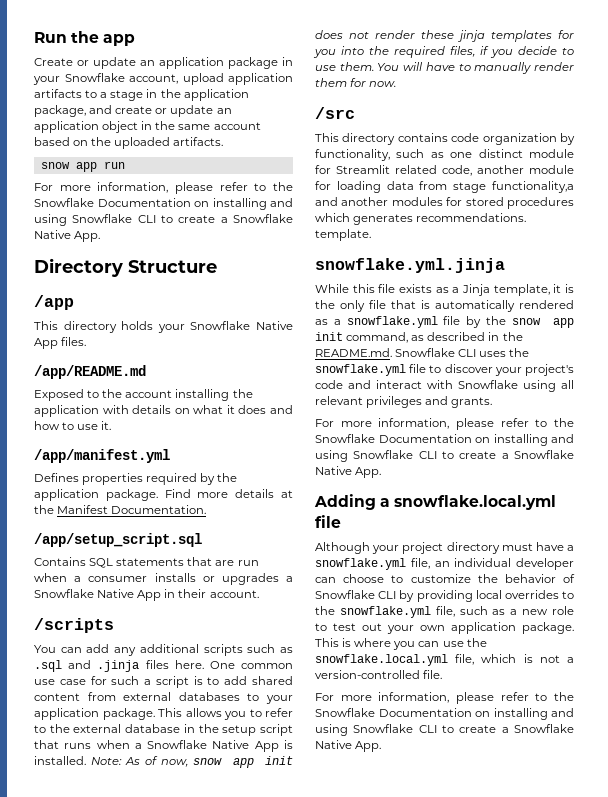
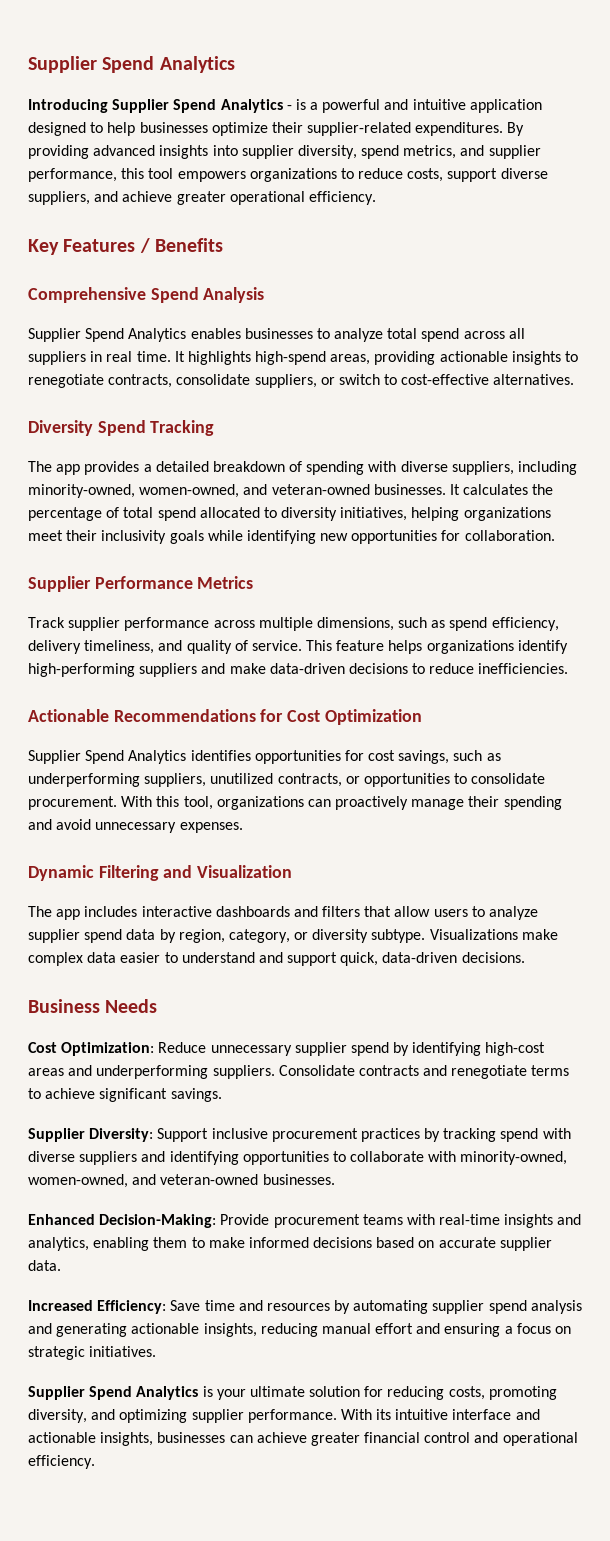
[34,31,136,46] [34,57,293,69] [33,73,293,85] [34,89,249,101] [34,105,232,117] [34,121,261,133] [34,137,224,149] [40,161,125,172] [34,182,293,194] [34,198,293,210] [34,214,293,226] [34,230,101,242] [34,258,217,277] [34,295,74,310] [34,321,293,333] [34,337,87,349] [34,365,146,379] [34,389,253,401] [34,405,294,417] [34,421,112,430] [34,449,170,463] [34,473,238,485] [34,489,293,501] [34,505,207,514] [34,533,202,547] [34,557,259,568] [34,573,293,585] [34,589,259,601] [34,618,114,633] [34,644,293,656] [34,660,293,672] [34,676,293,688] [34,692,293,704] [34,708,293,720] [34,724,293,736] [34,740,293,752] [34,756,293,768] [315,30,574,42] [313,46,574,58] [315,62,574,74] [315,78,397,87] [315,107,355,119] [315,133,575,145] [315,149,574,161] [315,165,574,176] [315,181,574,193] [315,197,574,209] [315,213,527,225] [315,229,371,241] [315,258,505,273] [315,284,574,296] [315,300,574,312] [315,316,574,328] [315,332,523,343] [315,348,530,357] [315,364,574,376] [315,380,574,392] [315,396,493,408] [315,418,574,430] [315,434,574,446] [315,450,574,462] [315,466,382,478] [314,494,557,510] [315,515,341,528] [315,542,574,554] [315,558,574,570] [315,574,575,583] [315,590,574,602] [315,606,574,618] [315,622,574,634] [315,638,487,650] [315,654,574,666] [315,670,443,679] [315,692,574,704] [315,708,574,720] [315,724,574,736] [315,740,382,752] Run the app // Create or update an application package in your Snowflake account, upload application artifacts to a stage in the application package, and create or update an application object in the same account based on the uploaded artifacts. // snow app run // For more information, please refer to the Snowflake Documentation on installing and using Snowflake CLI to create a Snowflake Native App. // Directory Structure // /app // This directory holds your Snowflake Native App files. // /app/README.md // Exposed to the account installing the application with details on what it does and how to use it. // /app/manifest.yml // Defines properties required by the application package. Find more details at the Manifest Documentation. // /app/setup_script.sql // Contains SQL statements that are run when a consumer installs or upgrades a Snowflake Native App in their account. // /scripts // You can add any additional scripts such as .sql and .jinja files here. One common use case for such a script is to add shared content from external databases to your application package. This allows you to refer to the external database in the setup script that runs when a Snowflake Native App is installed. Note: As of now, snow app init does not render these jinja templates for you into the required files, if you decide to use them. You will have to manually render them for now. // /src // This directory contains code organization by functionality, such as one distinct module for Streamlit related code, another module for loading data from stage functionality,a and another modules for stored procedures which generates recommendations. template. // snowflake.yml.jinja // While this file exists as a Jinja template, it is the only file that is automatically rendered as a snowflake.yml file by the snow app init command, as described in the README.md. Snowflake CLI uses the snowflake.yml file to discover your project's code and interact with Snowflake using all relevant privileges and grants. // For more information, please refer to the Snowflake Documentation on installing and using Snowflake CLI to create a Snowflake Native App. // Adding a snowflake.local.yml file // Although your project directory must have a snowflake.yml file, an individual developer can choose to customize the behavior of Snowflake CLI by providing local overrides to the snowflake.yml file, such as a new role to test out your own application package. This is where you can use the snowflake.local.yml file, which is not a version-controlled file. // For more information, please refer to the Snowflake Documentation on installing and using Snowflake CLI to create a Snowflake Native App. -> [28,56,235,73] [28,99,542,113] [28,122,525,136] [28,145,541,159] [28,168,548,182] [28,191,376,205] [28,238,223,255] [28,287,265,303] [28,328,525,342] [28,351,579,365] [28,374,575,388] [28,420,215,436] [28,461,578,475] [28,484,554,498] [28,507,551,521] [28,530,555,544] [28,576,254,592] [28,617,559,631] [28,640,568,654] [28,663,569,677] [28,709,422,725] [28,750,501,764] [28,773,546,787] [28,796,562,810] [28,819,243,833] [28,865,293,881] [28,906,539,920] [28,929,558,943] [28,952,525,966] [28,999,158,1013] [28,1042,546,1056] [28,1065,570,1079] [28,1088,222,1102] [28,1128,571,1142] [28,1151,568,1165] [28,1174,335,1188] [28,1214,582,1228] [28,1237,552,1251] [28,1260,61,1271] [28,1300,582,1314] [28,1323,572,1337] [28,1346,157,1360] [28,1386,557,1400] [28,1409,540,1423] [28,1432,578,1446] [28,1455,95,1469] Supplier Spend Analytics // Introducing Supplier Spend Analytics - is a powerful and intuitive application designed to help businesses optimize their supplier-related expenditures. By providing advanced insights into supplier diversity, spend metrics, and supplier performance, this tool empowers organizations to reduce costs, support diverse suppliers, and achieve greater operational efficiency. // Key Features / Benefits // Comprehensive Spend Analysis // Supplier Spend Analytics enables businesses to analyze total spend across all suppliers in real time. It highlights high-spend areas, providing actionable insights to renegotiate contracts, consolidate suppliers, or switch to cost-effective alternatives. // Diversity Spend Tracking // The app provides a detailed breakdown of spending with diverse suppliers, including minority-owned, women-owned, and veteran-owned businesses. It calculates the percentage of total spend allocated to diversity initiatives, helping organizations meet their inclusivity goals while identifying new opportunities for collaboration. // Supplier Performance Metrics // Track supplier performance across multiple dimensions, such as spend efficiency, delivery timeliness, and quality of service. This feature helps organizations identify high-performing suppliers and make data-driven decisions to reduce inefficiencies. // Actionable Recommendations for Cost Optimization // Supplier Spend Analytics identifies opportunities for cost savings, such as underperforming suppliers, unutilized contracts, or opportunities to consolidate procurement. With this tool, organizations can proactively manage their spending and avoid unnecessary expenses. // Dynamic Filtering and Visualization // The app includes interactive dashboards and filters that allow users to analyze supplier spend data by region, category, or diversity subtype. Visualizations make complex data easier to understand and support quick, data-driven decisions. // Business Needs // Cost Optimization: Reduce unnecessary supplier spend by identifying high-cost areas and underperforming suppliers. Consolidate contracts and renegotiate terms to achieve significant savings. // Supplier Diversity: Support inclusive procurement practices by tracking spend with diverse suppliers and identifying opportunities to collaborate with minority-owned, women-owned, and veteran-owned businesses. // Enhanced Decision-Making: Provide procurement teams with real-time insights and analytics, enabling them to make informed decisions based on accurate supplier data. // Increased Efficiency: Save time and resources by automating supplier spend analysis and generating actionable insights, reducing manual effort and ensuring a focus on strategic initiatives. // Supplier Spend Analytics is your ultimate solution for reducing costs, promoting diversity, and optimizing supplier performance. With its intuitive interface and actionable insights, businesses can achieve greater financial control and operational efficiency.

